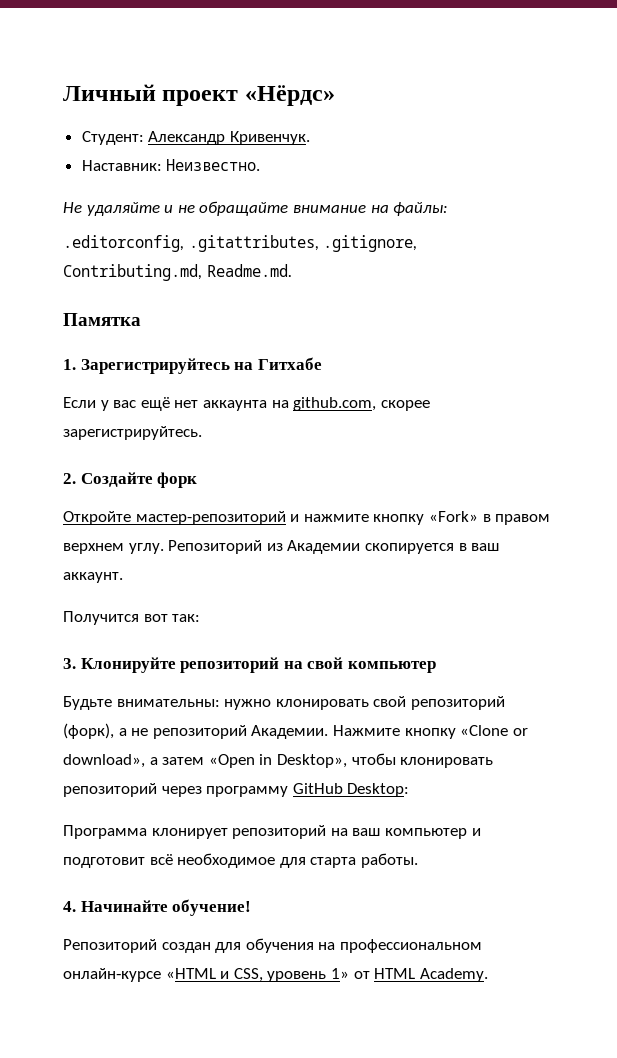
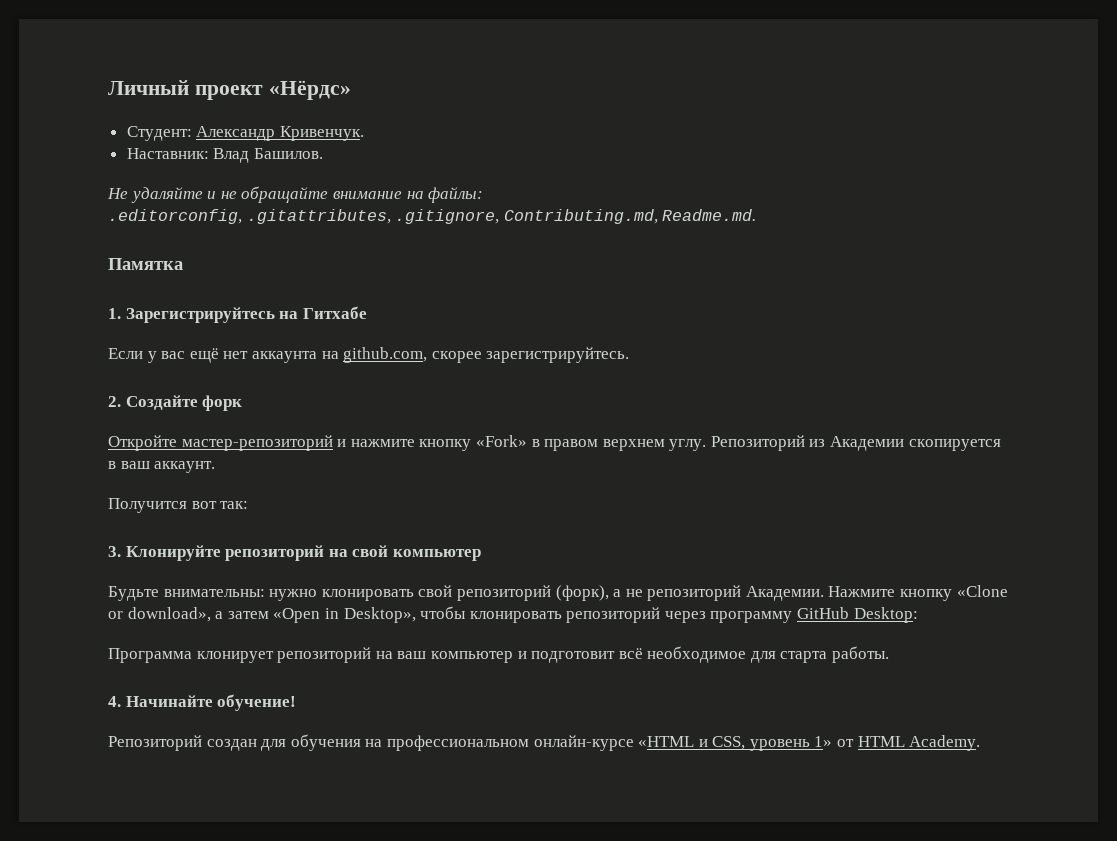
[166,159,261,171] Неизвестно. -> [213,148,323,163] Влад Башилов.

